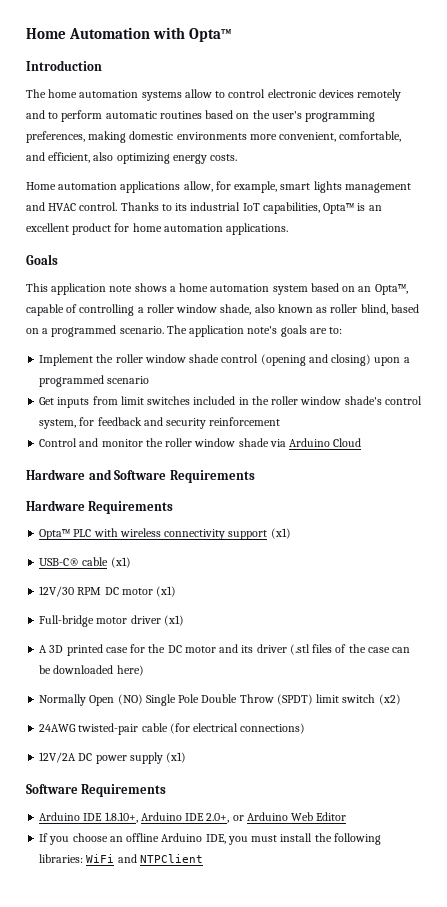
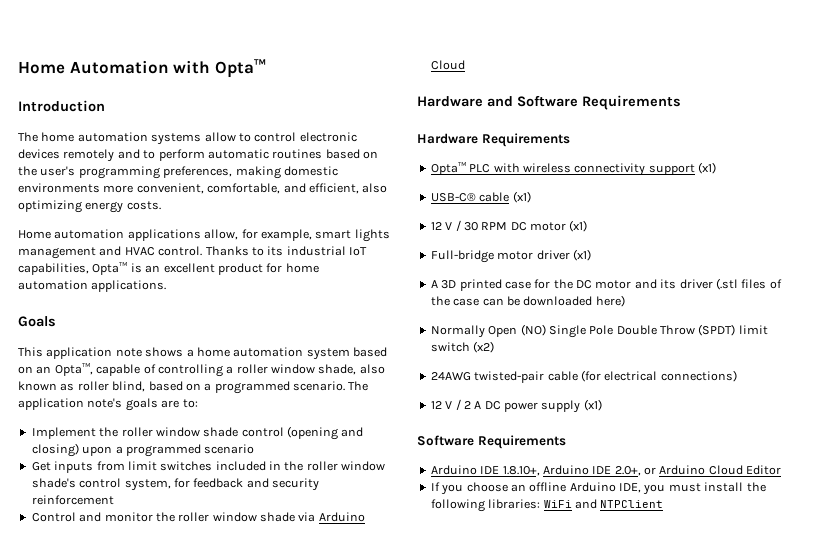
[39,586,75,597] 12V/30 -> [430,220,478,231] 12 V / 30
[39,752,77,763] 12V/2A -> [430,399,482,410] 12 V / 2 A
[291,812,314,821] Web -> [708,465,743,475] Cloud

